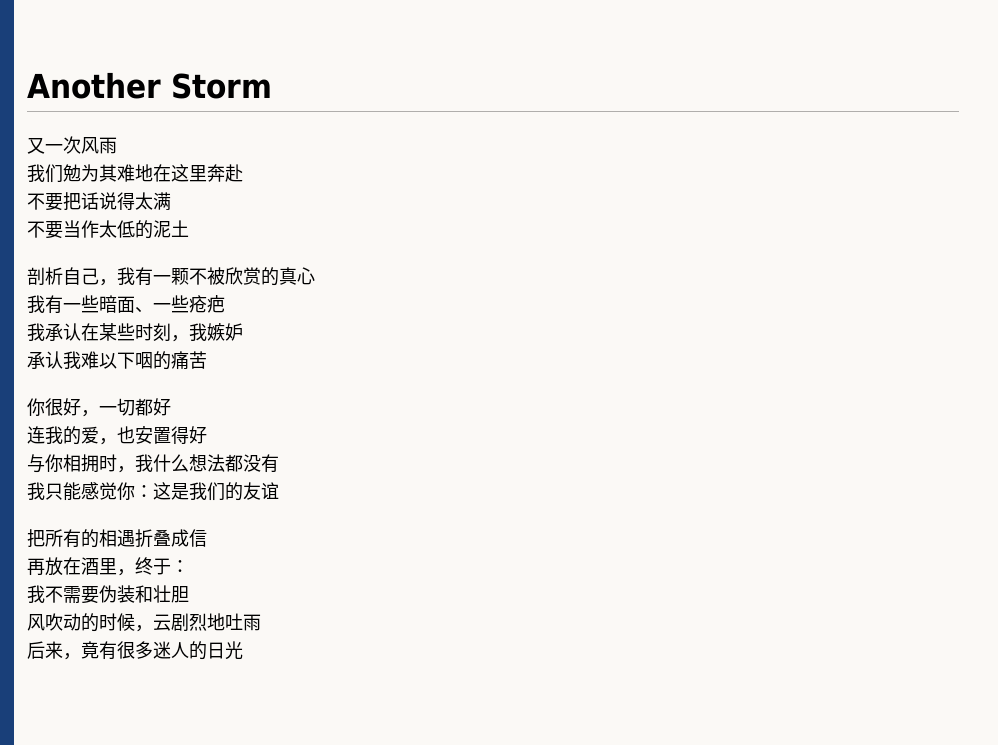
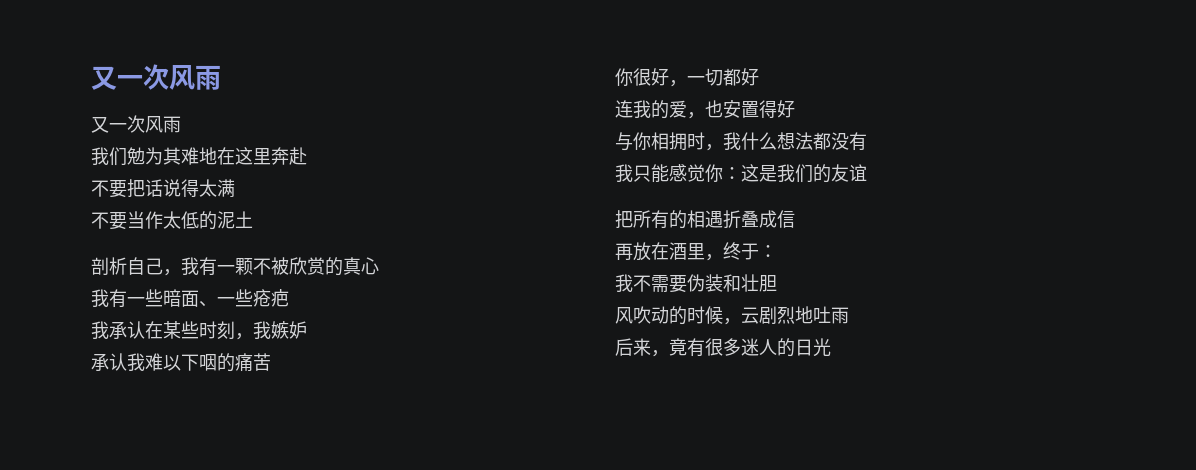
[27,72,272,99] Another Storm -> [91,64,221,90] 又一次风雨

